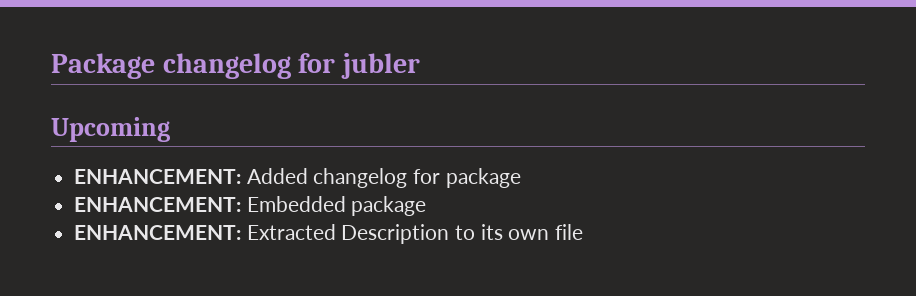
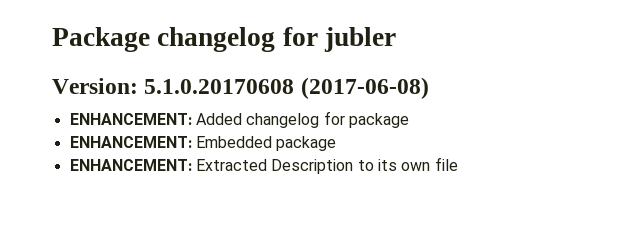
[51,117,170,142] Upcoming -> [52,77,429,99] Version: 5.1.0.20170608 (2017-06-08)

